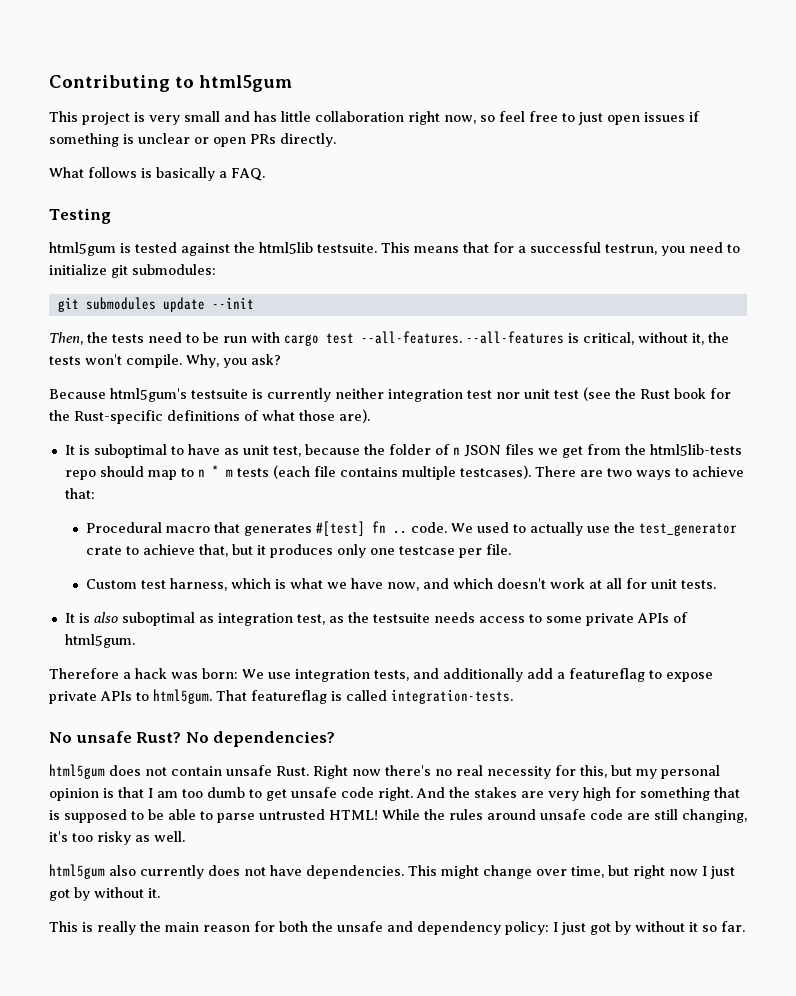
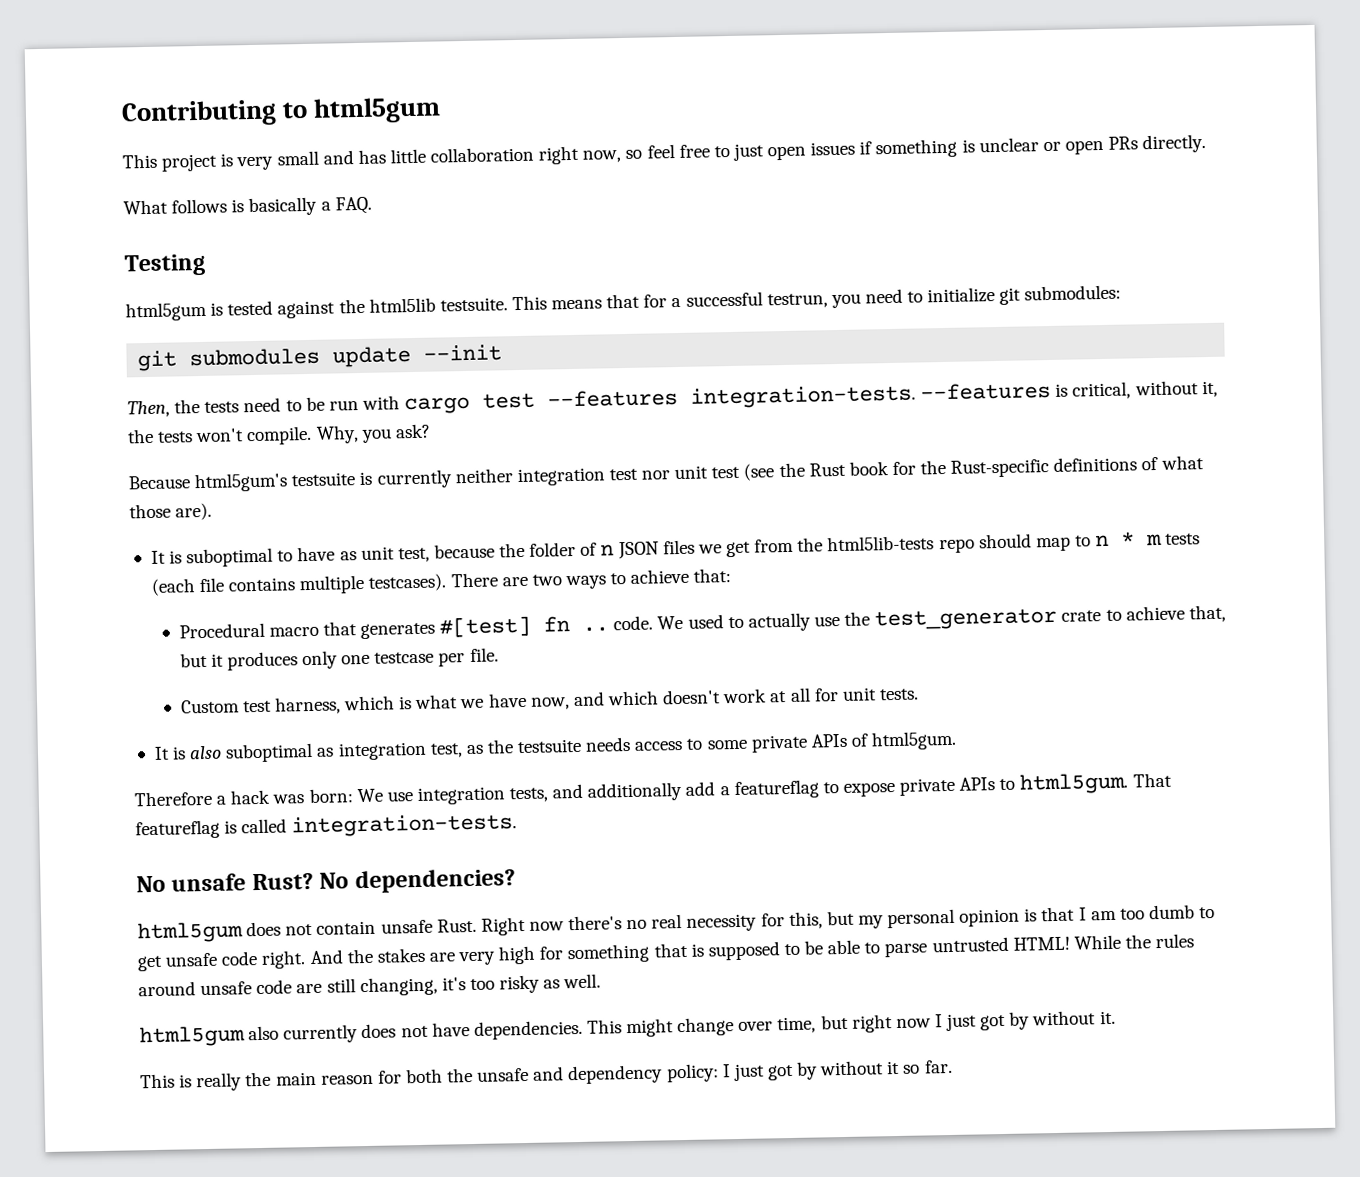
[361,331,564,344] --all-features. --all-features -> [547,381,1052,409] --features integration-tests. --features

